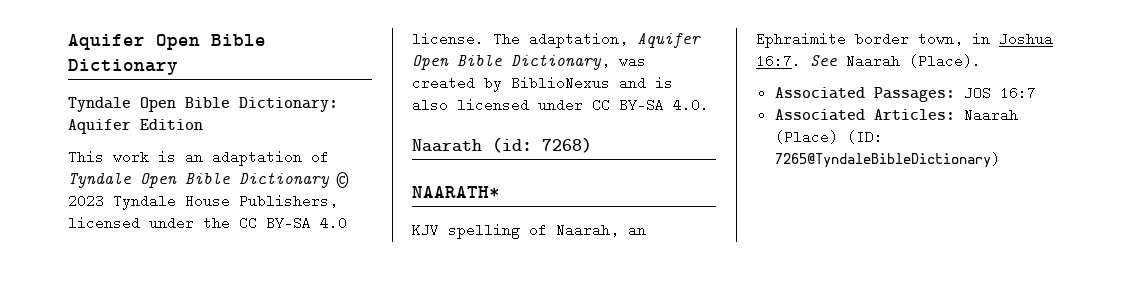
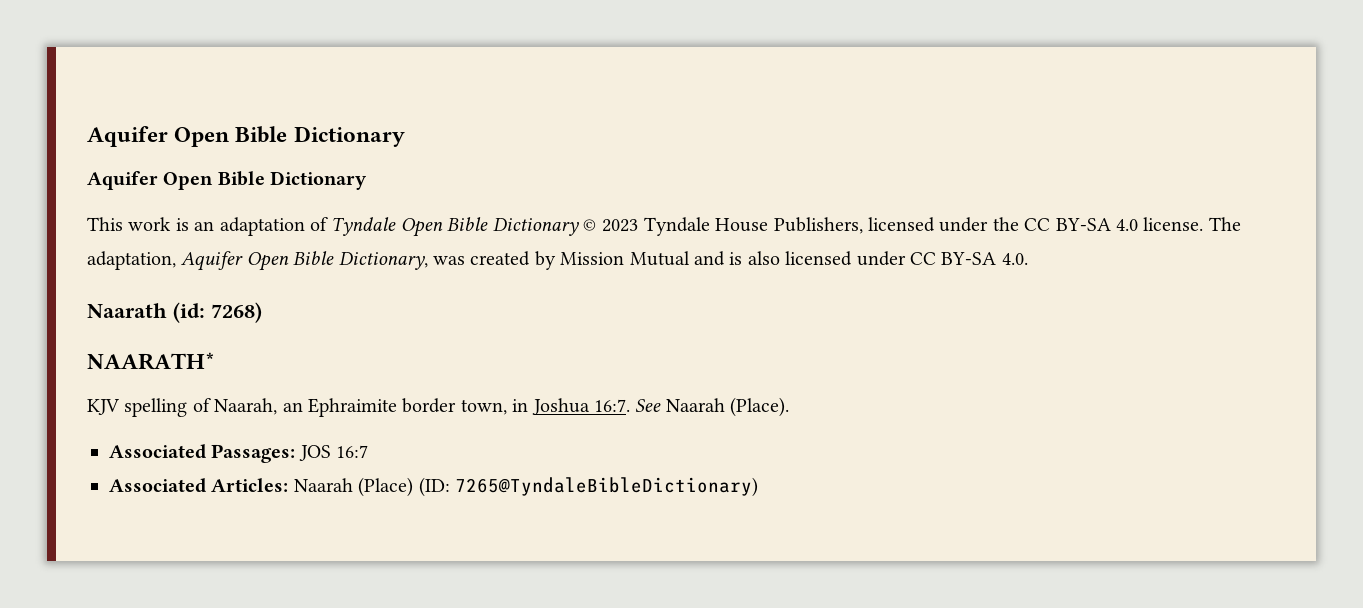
[68,34,266,50] [68,59,178,75] [68,97,338,112] [68,119,203,134] Aquifer Open Bible Dictionary // Tyndale Open Bible Dictionary: Aquifer Edition -> [87,126,405,147] [87,171,368,190] Aquifer Open Bible Dictionary // Aquifer Open Bible Dictionary
[511,76,610,90] BiblioNexus -> [560,251,690,266] Mission Mutual

